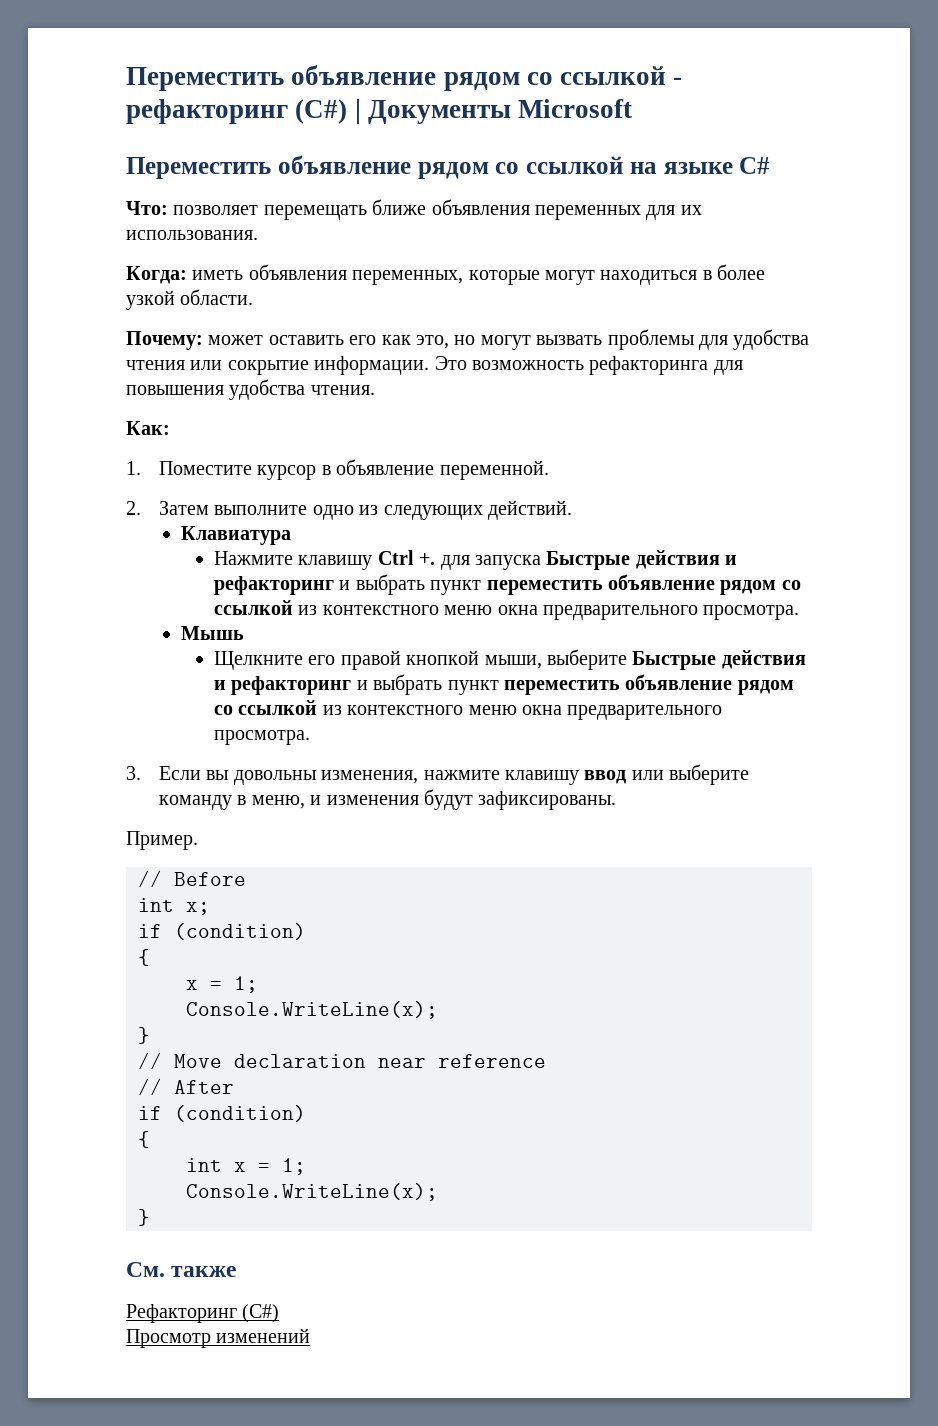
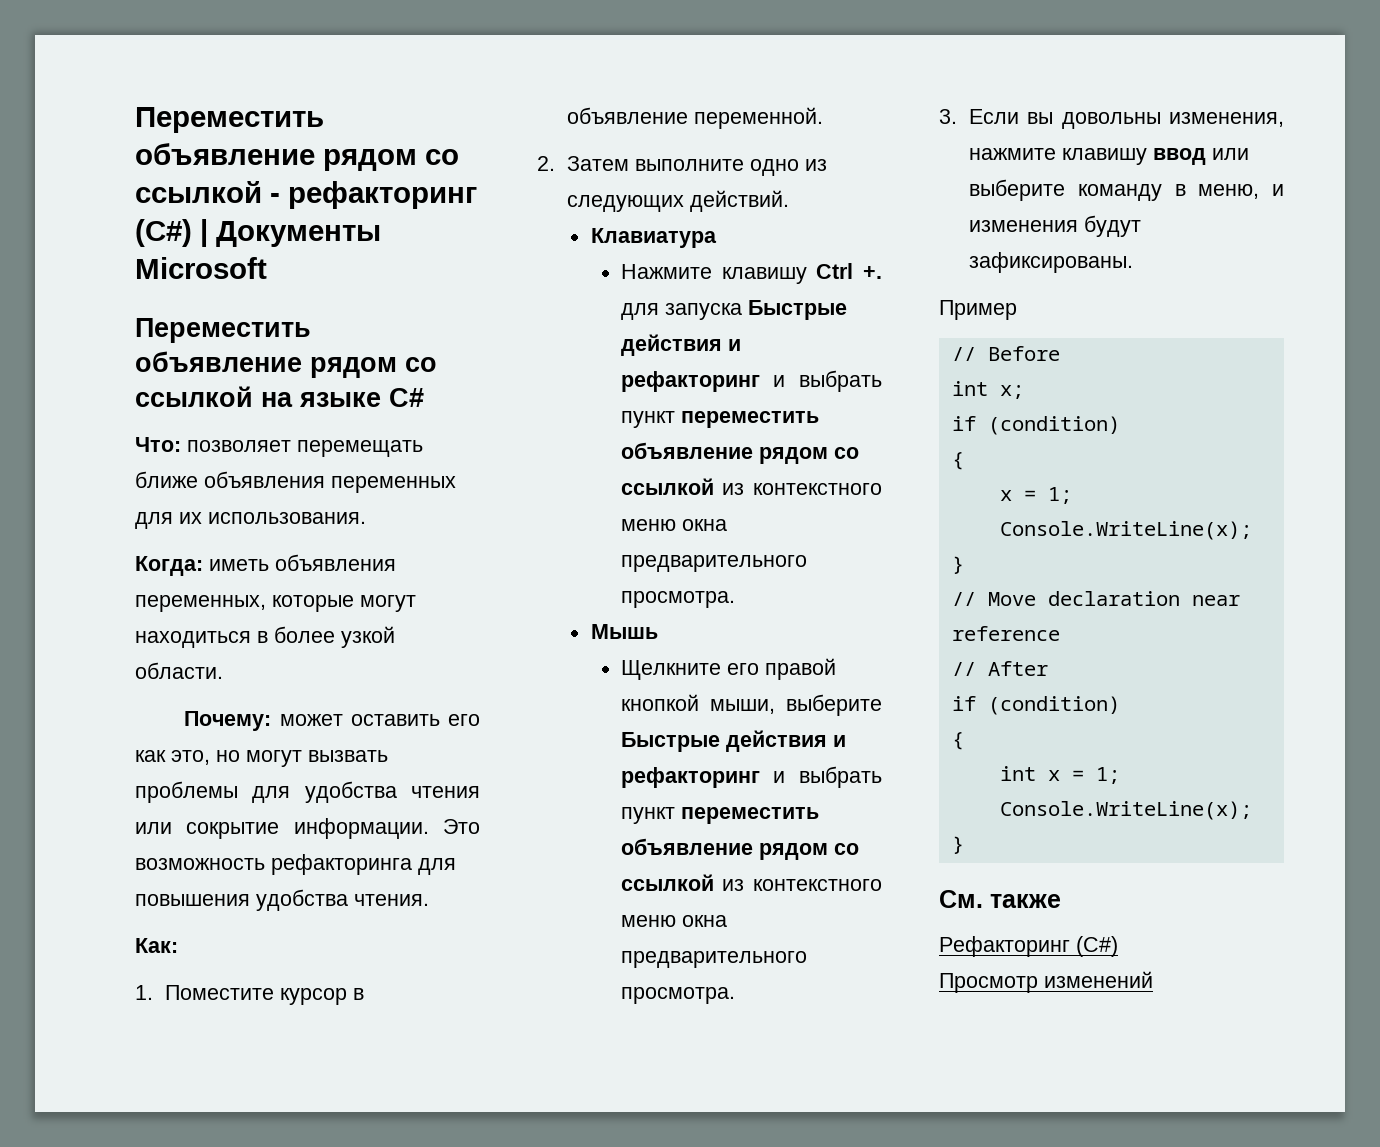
[126,831,198,850] Пример. -> [939,300,1017,320] Пример

